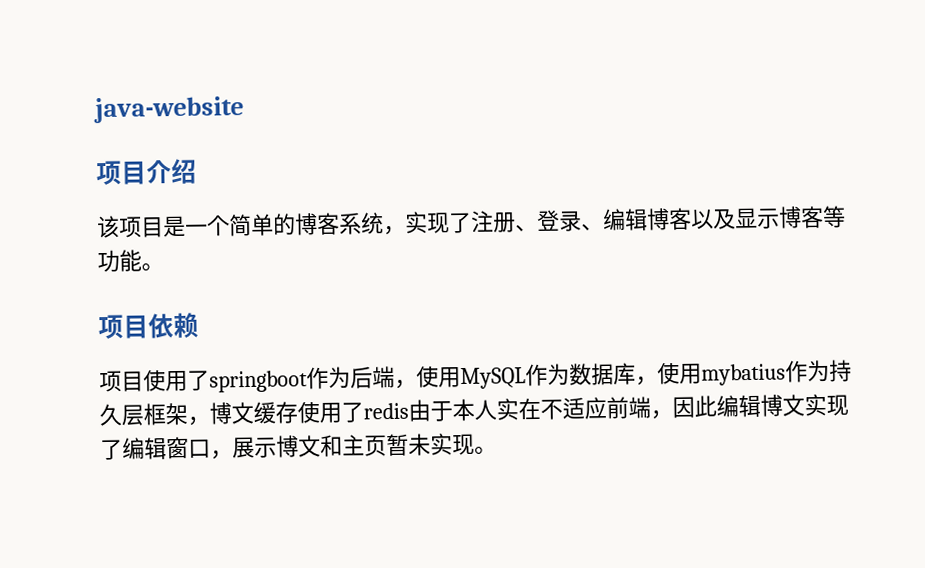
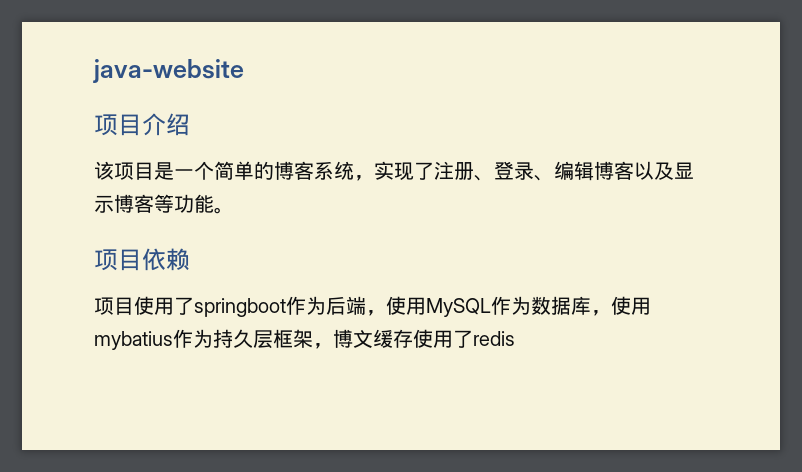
[408,393,849,422] [100,433,497,461] 由于本人实在不适应前端，因此编辑博文实现了编辑窗口，展示博文和主页暂未实现。 -> (515, 338) none

